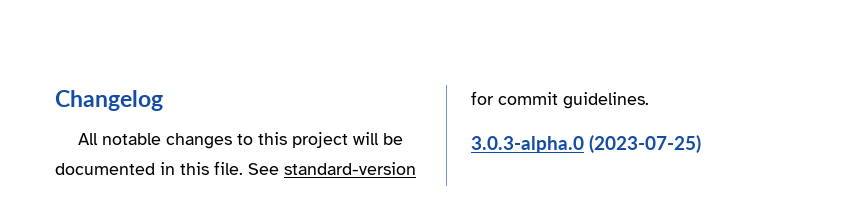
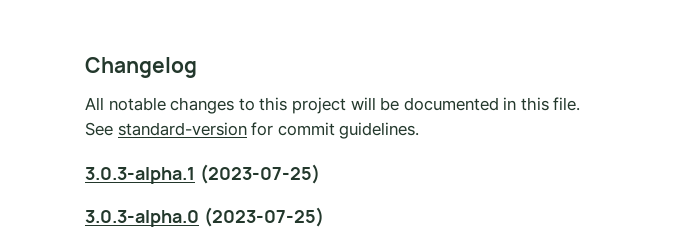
(649, 100) none -> [85,164,320,184] // 3.0.3-alpha.1 (2023-07-25)

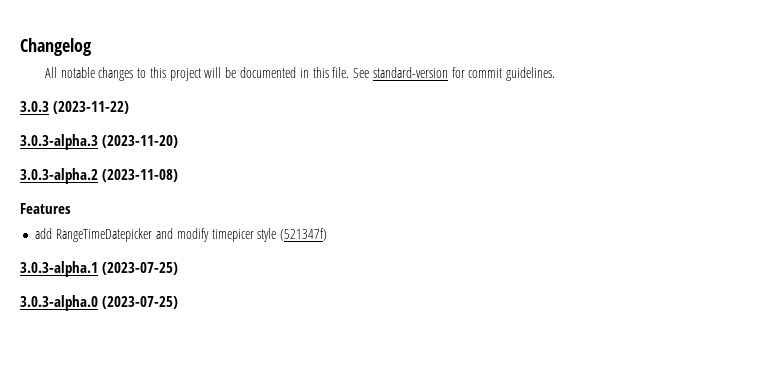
(420, 130) none -> [20,101,130,114] [20,134,179,150] [20,168,179,184] [20,203,71,214] [35,228,328,242] // 3.0.3 (2023-11-22) // 3.0.3-alpha.3 (2023-11-20) // 3.0.3-alpha.2 (2023-11-08) // Features // add RangeTimeDatepicker and modify timepicer style (521347f)

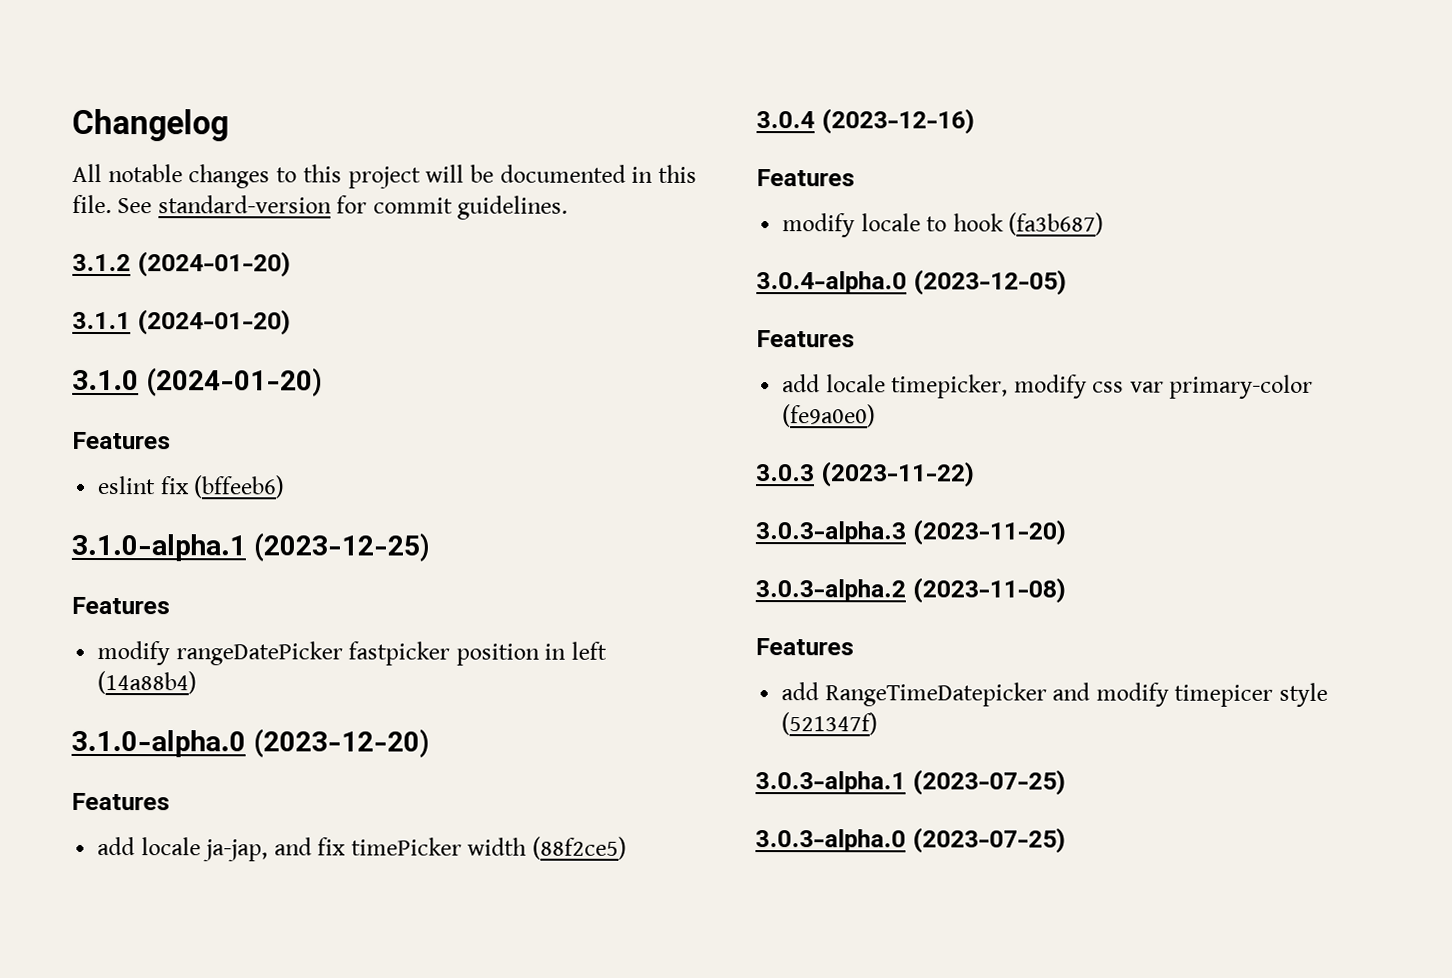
(556, 74) none -> [72,251,291,278] [72,309,291,336] [72,367,323,397] [72,431,171,450] [97,475,286,499] [71,532,430,562] [71,596,170,615] [97,641,607,666] [97,671,198,695] [71,728,430,758] [71,792,170,811] [97,836,627,862] [756,108,975,135] [756,169,855,187] [782,212,1105,238] [756,269,1067,296] [756,330,855,348] [782,374,1314,399] [782,404,877,428] // 3.1.2 (2024-01-20) // 3.1.1 (2024-01-20) // 3.1.0 (2024-01-20) // Features // eslint fix (bffeeb6) // 3.1.0-alpha.1 (2023-12-25) // Features // modify rangeDatePicker fastpicker position in left (14a88b4) // 3.1.0-alpha.0 (2023-12-20) // Features // add locale ja-jap, and fix timePicker width (88f2ce5) // 3.0.4 (2023-12-16) // Features // modify locale to hook (fa3b687) // 3.0.4-alpha.0 (2023-12-05) // Features // add locale timepicker, modify css var primary-color (fe9a0e0)

